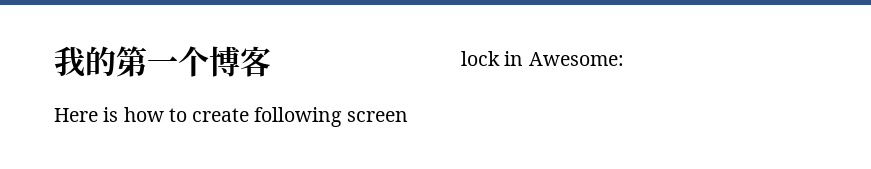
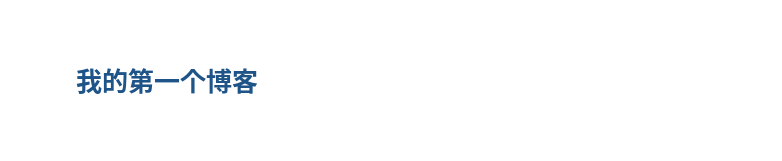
[54,107,408,127] [461,51,624,66] // Here is how to create following screen lock in Awesome: -> (258, 81) none

